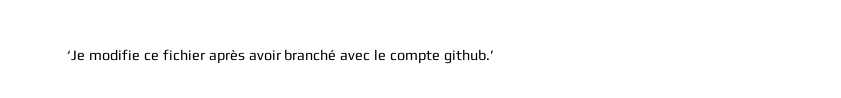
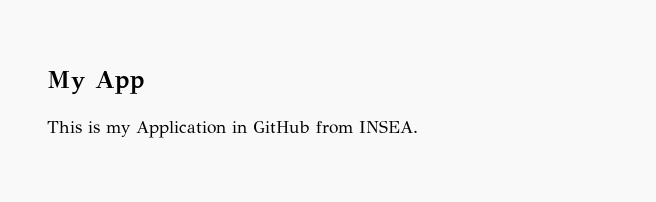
[67,49,495,64] ‘Je modifie ce fichier après avoir branché avec le compte github.’ -> [47,71,145,95] [47,120,418,138] My App // This is my Application in GitHub from INSEA.

